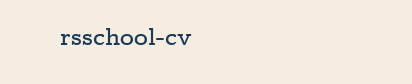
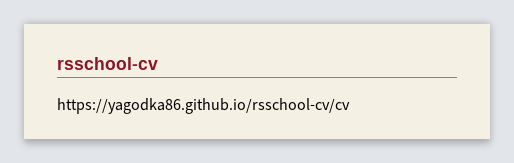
(192, 36) none -> [57,98,350,114] // https://yagodka86.github.io/rsschool-cv/cv

